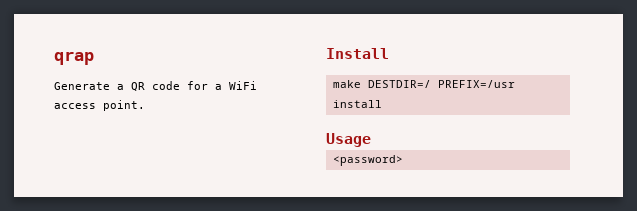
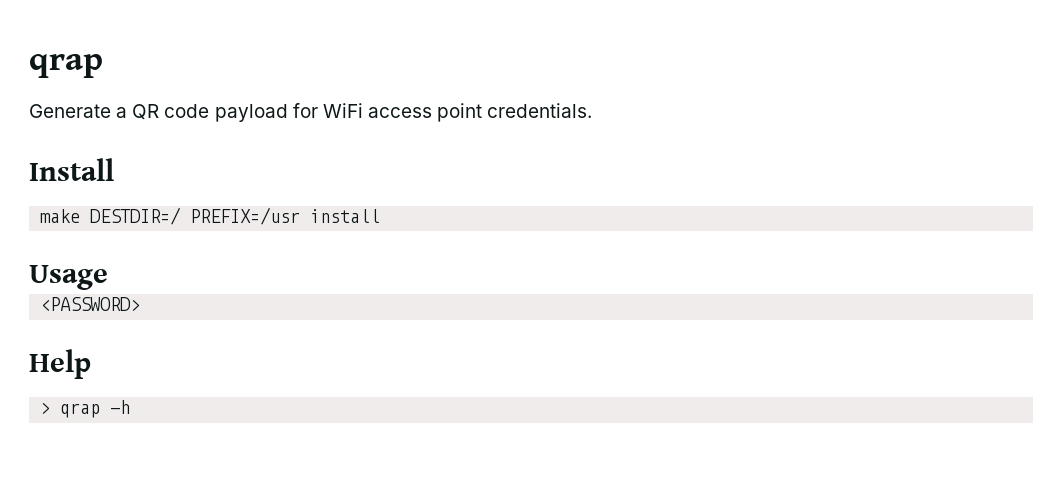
[187,81,257,90] [54,100,145,111] for a WiFi access point. -> [214,103,593,122] payload for WiFi access point credentials.
[332,155,403,166] <password> -> [40,297,141,311] [29,349,91,379] [40,400,131,418] <PASSWORD> // Help // > qrap -h

